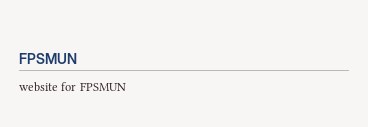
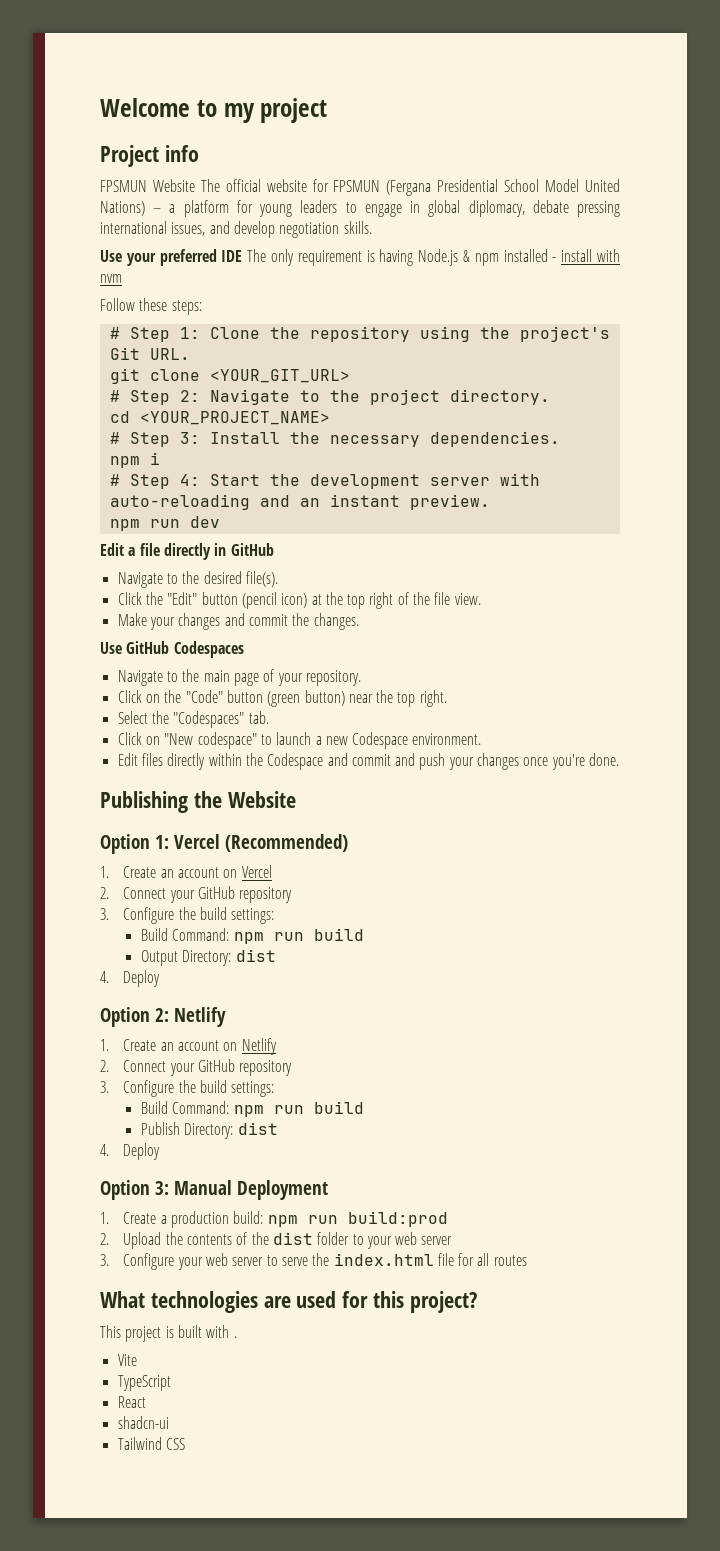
[19,53,77,64] [19,82,126,92] FPSMUN // website for FPSMUN -> [100,98,328,123] [100,145,199,167] [100,179,621,196] [100,200,620,217] [100,221,372,238] [100,249,621,266] [100,274,122,283] [100,298,202,315] [109,326,610,342] [109,347,190,360] [109,368,350,384] [109,389,550,405] [109,411,330,425] [109,431,560,447] [109,452,160,468] [109,473,540,489] [109,494,490,510] [109,516,220,531] [100,543,274,560] [117,571,278,588] [117,592,481,609] [117,613,359,630] [100,641,244,658] [117,669,361,686] [117,690,447,707] [117,711,269,728] [117,732,482,749] [117,753,620,770] [100,791,296,813] [100,834,348,854] [100,865,272,878] [100,886,293,903] [100,907,275,924] [140,928,364,944] [140,949,276,966] [100,970,161,987] [100,1007,226,1027] [100,1038,277,1055] [100,1059,293,1076] [100,1080,275,1097] [140,1101,364,1117] [140,1122,278,1139] [100,1143,161,1160] [100,1180,328,1200] [100,1211,448,1228] [100,1232,453,1249] [100,1253,527,1270] [100,1291,477,1313] [100,1325,237,1342] [117,1354,137,1366] [117,1375,171,1391] [117,1396,146,1408] [117,1416,169,1429] [117,1437,185,1450] Welcome to my project // Project info // FPSMUN Website The official website for FPSMUN (Fergana Presidential School Model United Nations) – a platform for young leaders to engage in global diplomacy, debate pressing international issues, and develop negotiation skills. // Use your preferred IDE The only requirement is having Node.js & npm installed - install with nvm // Follow these steps: // # Step 1: Clone the repository using the project's Git URL. // git clone <YOUR_GIT_URL> // # Step 2: Navigate to the project directory. // cd <YOUR_PROJECT_NAME> // # Step 3: Install the necessary dependencies. // npm i // # Step 4: Start the development server with auto-reloading and an instant preview. // npm run dev // Edit a file directly in GitHub // Navigate to the desired file(s). // Click the "Edit" button (pencil icon) at the top right of the file view. // Make your changes and commit the changes. // Use GitHub Codespaces // Navigate to the main page of your repository. // Click on the "Code" button (green button) near the top right. // Select the "Codespaces" tab. // Click on "New codespace" to launch a new Codespace environment. // Edit files directly within the Codespace and commit and push your changes once you're done. // Publishing the Website // Option 1: Vercel (Recommended) // 1. Create an account on Vercel // 2. Connect your GitHub repository // 3. Configure the build settings: // Build Command: npm run build // Output Directory: dist // 4. Deploy // Option 2: Netlify // 1. Create an account on Netlify // 2. Connect your GitHub repository // 3. Configure the build settings: // Build Command: npm run build // Publish Directory: dist // 4. Deploy // Option 3: Manual Deployment // 1. Create a production build: npm run build:prod // 2. Upload the contents of the dist folder to your web server // 3. Configure your web server to serve the index.html file for all routes // What technologies are used for this project? // This project is built with . // Vite // TypeScript // React // shadcn-ui // Tailwind CSS

